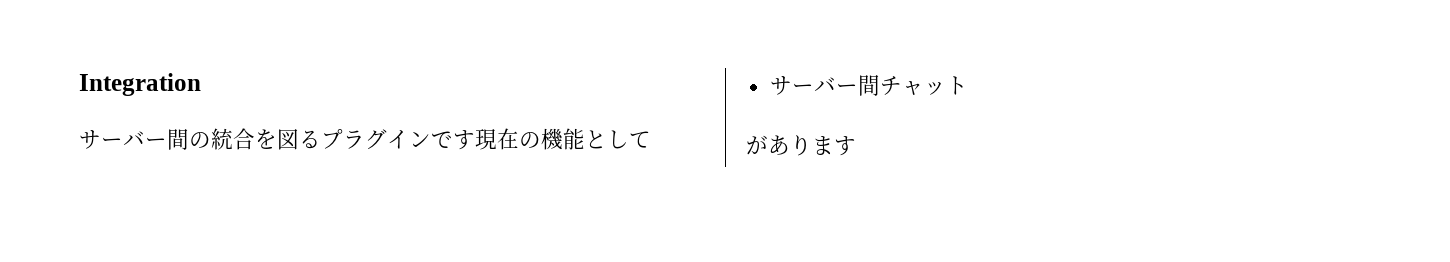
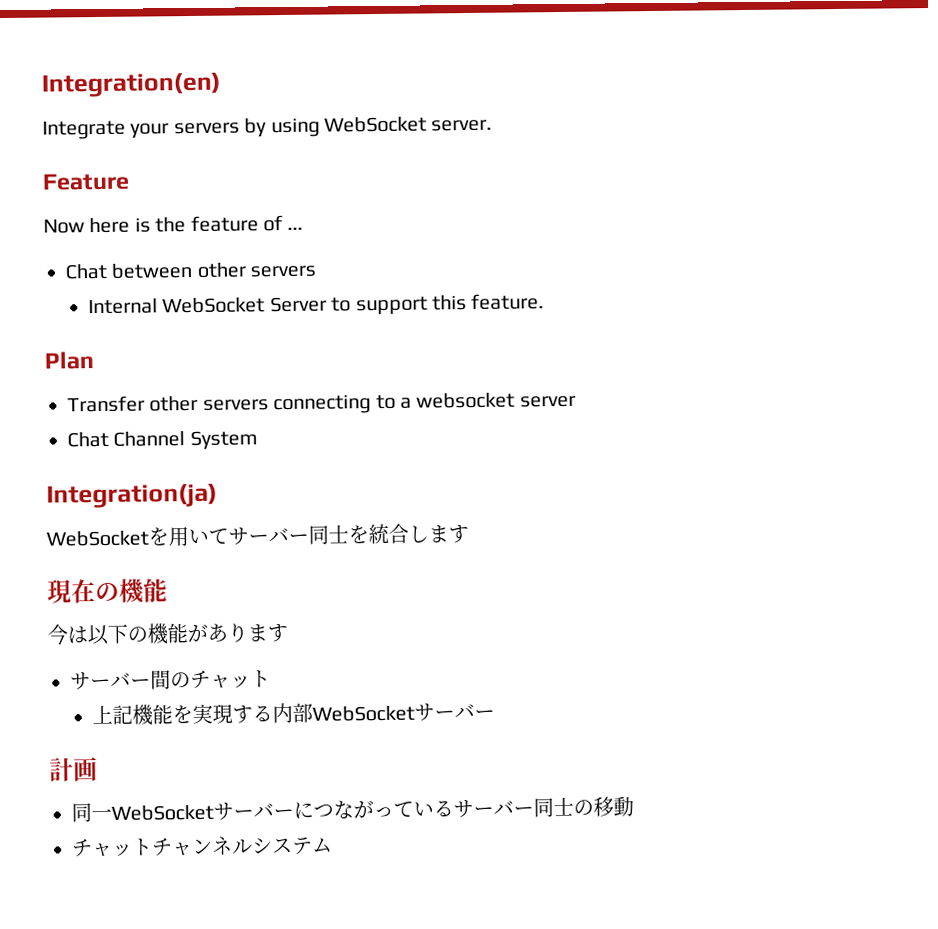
[79,73,201,96] [79,128,651,150] [769,75,968,96] [746,135,856,156] Integration // サーバー間の統合を図るプラグインです現在の機能として // サーバー間チャット // があります -> [41,72,221,98] [42,116,493,140] [42,172,130,191] [43,215,304,234] [65,262,317,280] [88,293,545,316] [44,351,94,370] [67,392,576,415] [67,430,258,451] [46,483,218,509] [46,523,469,547] [47,578,168,604] [47,623,288,646] [70,669,271,690] [92,702,496,726] [49,757,98,782] [71,796,634,823] [72,835,333,858] Integration(en) // Integrate your servers by using WebSocket server. // Feature // Now here is the feature of ... // Chat between other servers // Internal WebSocket Server to support this feature. // Plan // Transfer other servers connecting to a websocket server // Chat Channel System // Integration(ja) // WebSocketを用いてサーバー同士を統合します // 現在の機能 // 今は以下の機能があります // サーバー間のチャット // 上記機能を実現する内部WebSocketサーバー // 計画 // 同一WebSocketサーバーにつながっているサーバー同士の移動 // チャットチャンネルシステム

